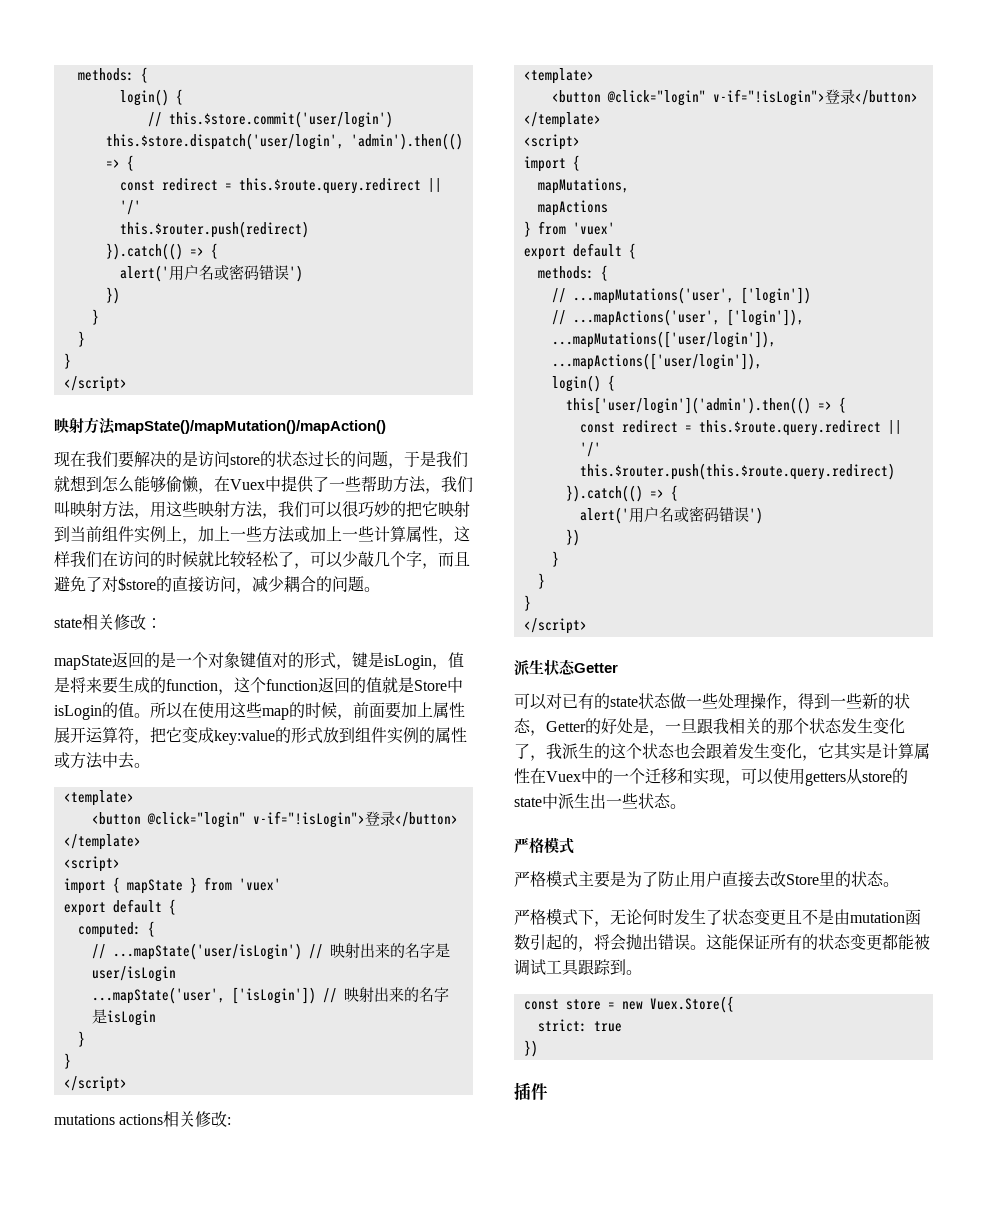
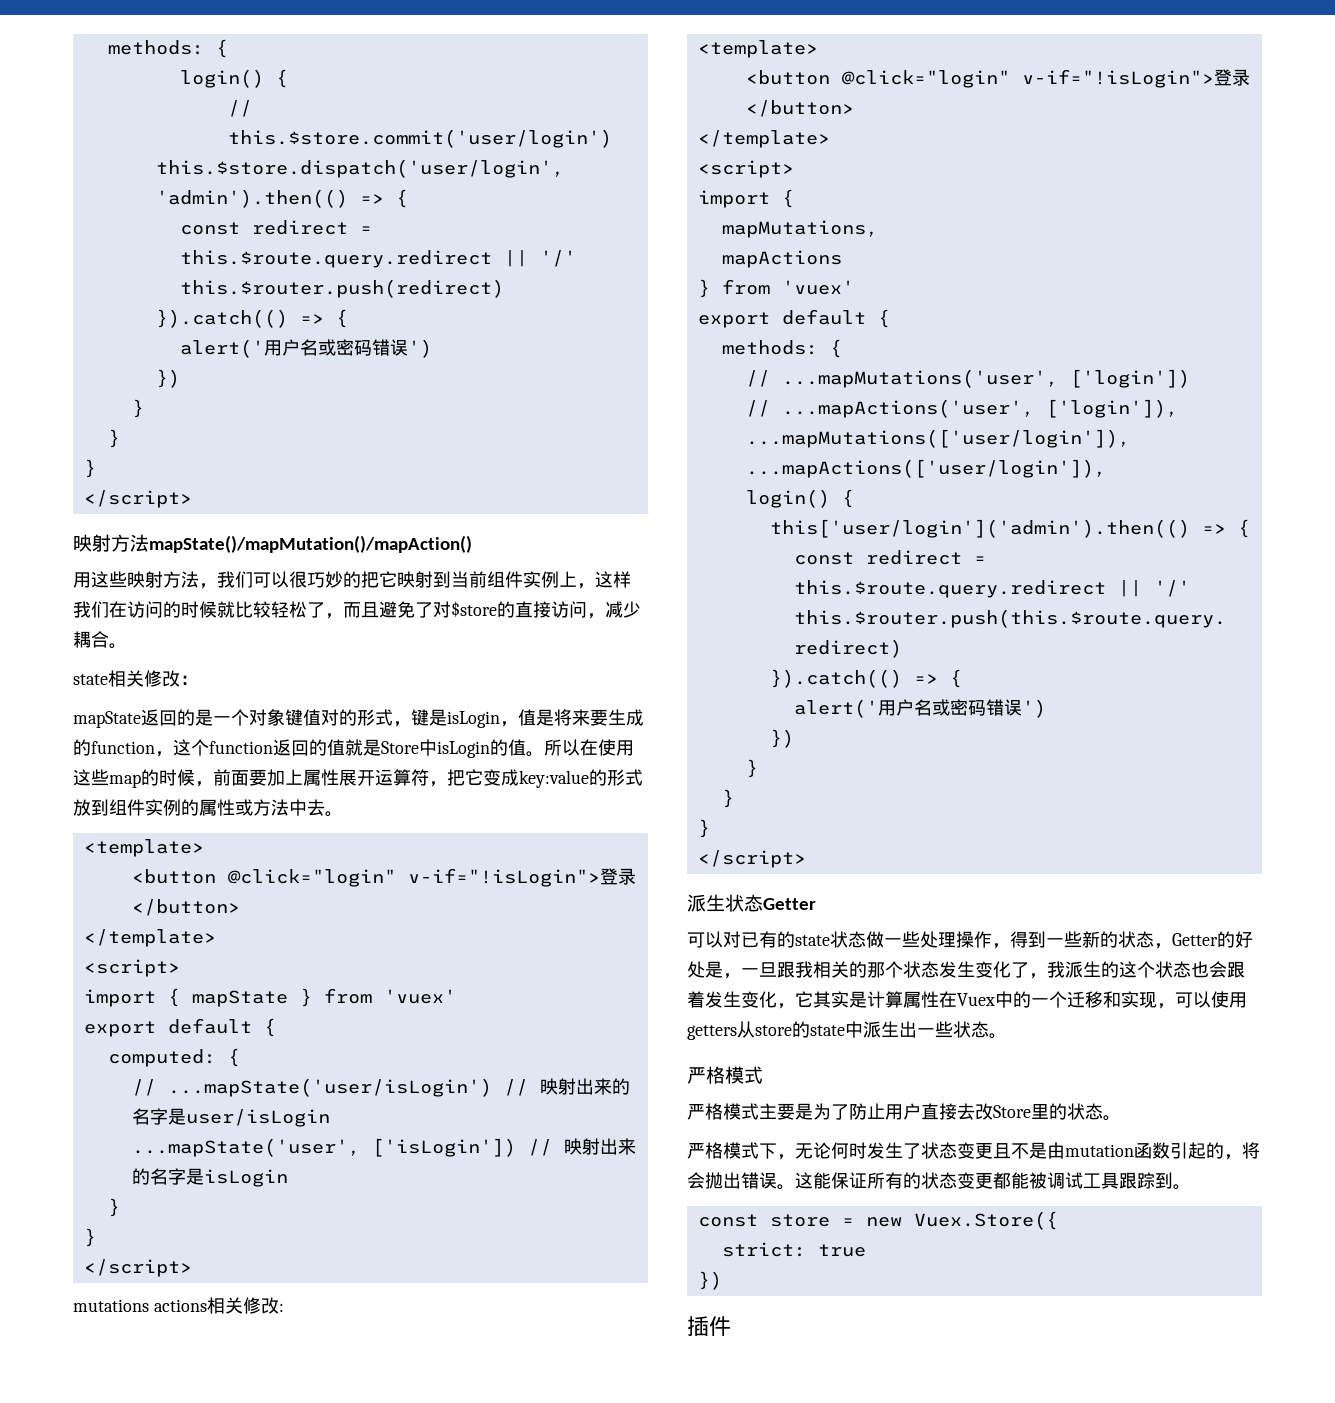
[54,451,468,469] [54,475,473,494] [54,501,150,519] 现在我们要解决的是访问store的状态过长的问题，于是我们就想到怎么能够偷懒，在Vuex中提供了一些帮助方法，我们叫映射方法， -> (472, 544) none
[198,526,454,544] 加上一些方法或加上一些计算属性， -> (595, 586) none
[310,551,438,569] 可以少敲几个字， -> (343, 616) none
[316,576,364,592] 的问题 -> (109, 639) none

